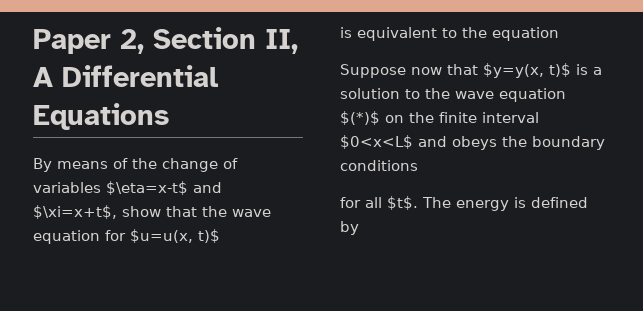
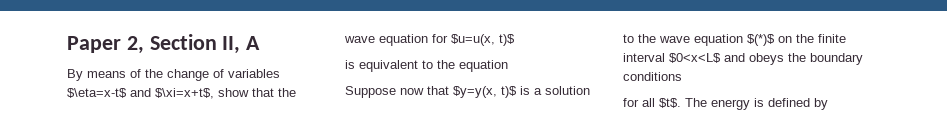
[62,65,219,87] [33,103,169,130] Differential Equations -> (261, 43) none

